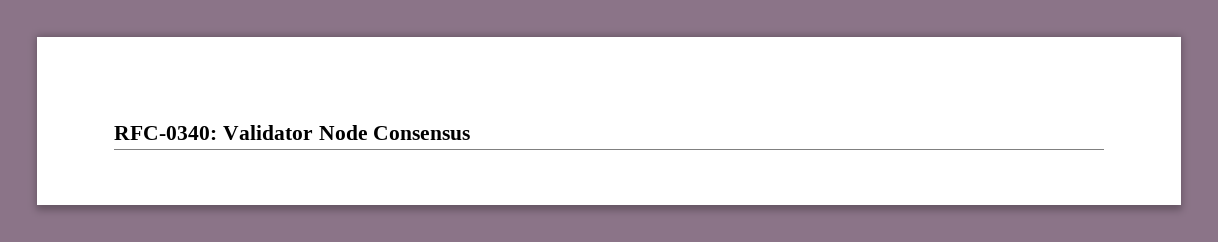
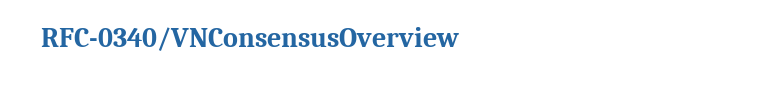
[114,125,471,140] RFC-0340: Validator Node Consensus -> [41,27,459,51] RFC-0340/VNConsensusOverview

